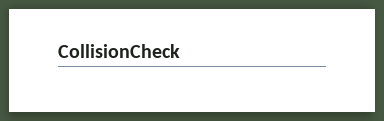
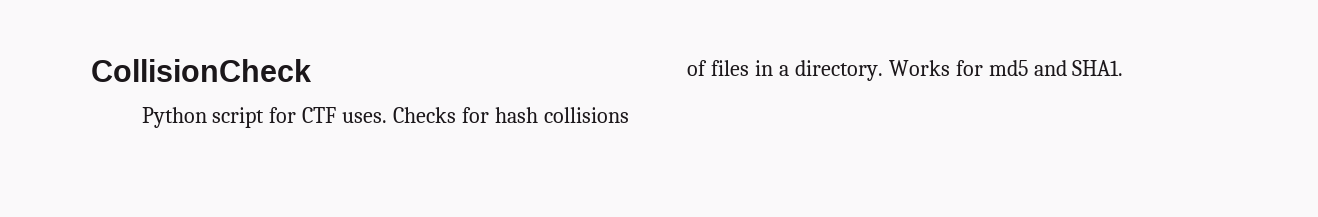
(180, 51) none -> [141,107,630,128] [687,60,1124,81] // Python script for CTF uses. Checks for hash collisions of files in a directory. Works for md5 and SHA1.

